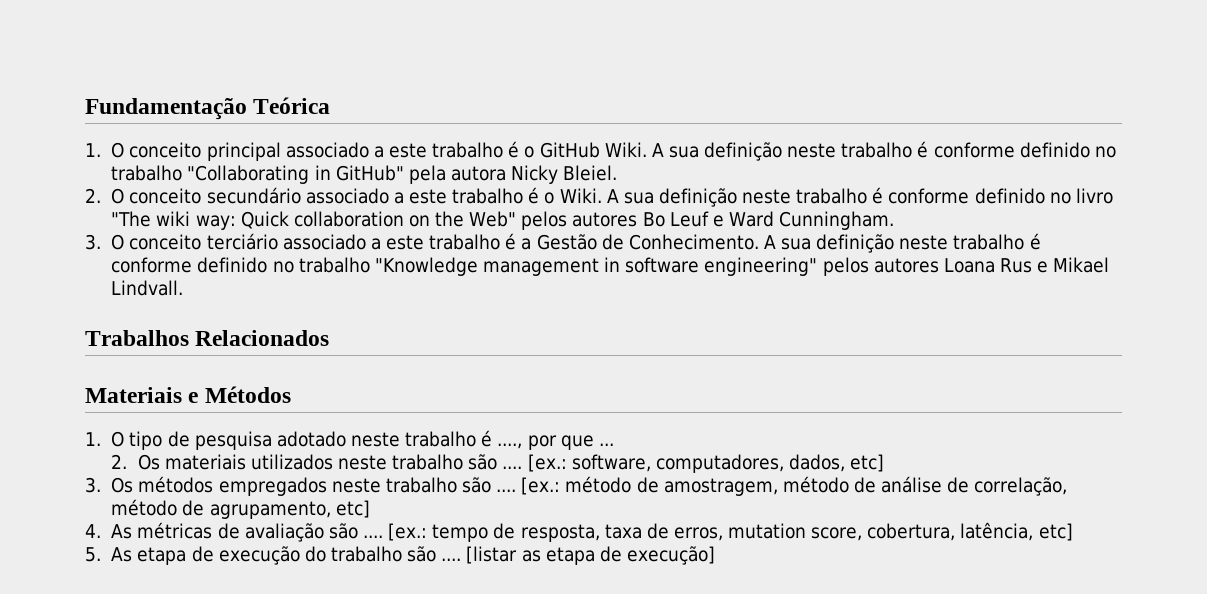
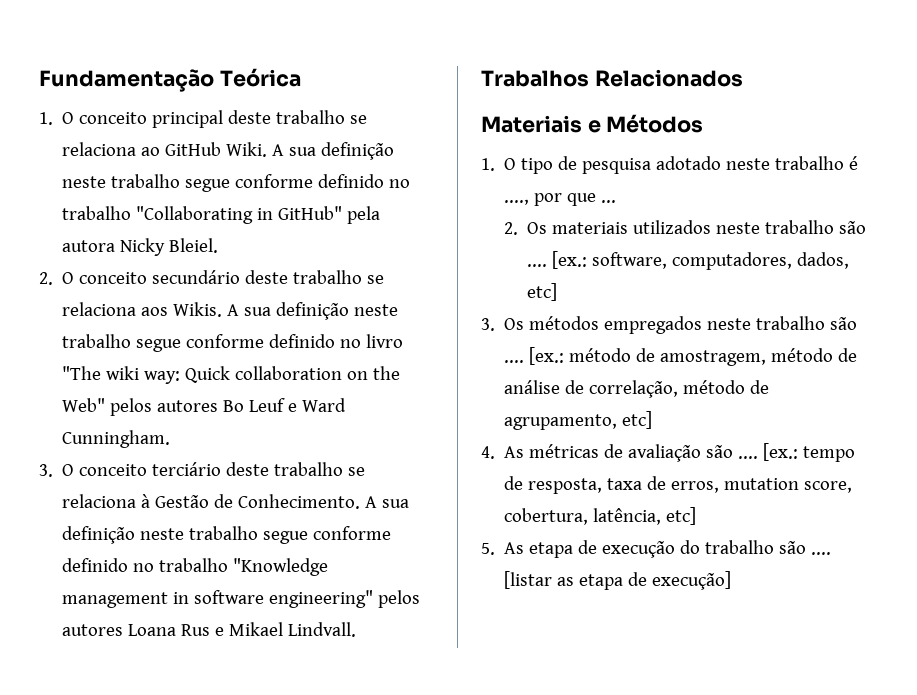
[285,141,535,158] associado a este trabalho é o -> [228,110,368,124] [62,142,161,156] deste trabalho se relaciona ao
[917,141,929,158] é -> [185,179,231,192] segue
[305,187,884,207] associado a este trabalho é o Wiki. A sua definição neste trabalho é -> [245,270,385,284] [62,302,399,320] [62,334,182,352] deste trabalho se relaciona aos Wikis. A sua definição neste trabalho segue
[282,233,532,250] associado a este trabalho é a -> [226,462,366,476] [62,494,151,508] deste trabalho se relaciona à
[1029,233,1041,250] é -> [263,531,309,544] segue

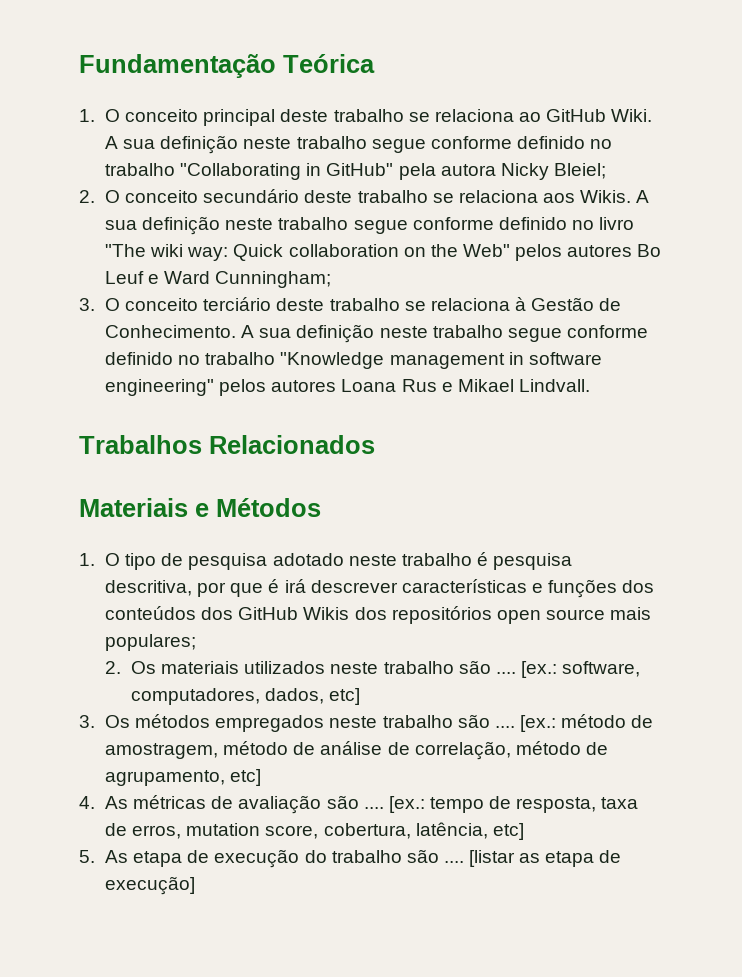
[169,238,219,253] Bleiel. -> [553,163,606,179] Bleiel;
[62,430,171,448] Cunningham. -> [215,271,332,288] Cunningham;
[504,193,617,206] ...., por que ... -> [493,553,573,570] [105,579,655,598] [105,606,652,624] [105,634,197,651] pesquisa descritiva, por que é irá descrever características e funções dos conteúdos dos GitHub Wikis dos repositórios open source mais populares;

